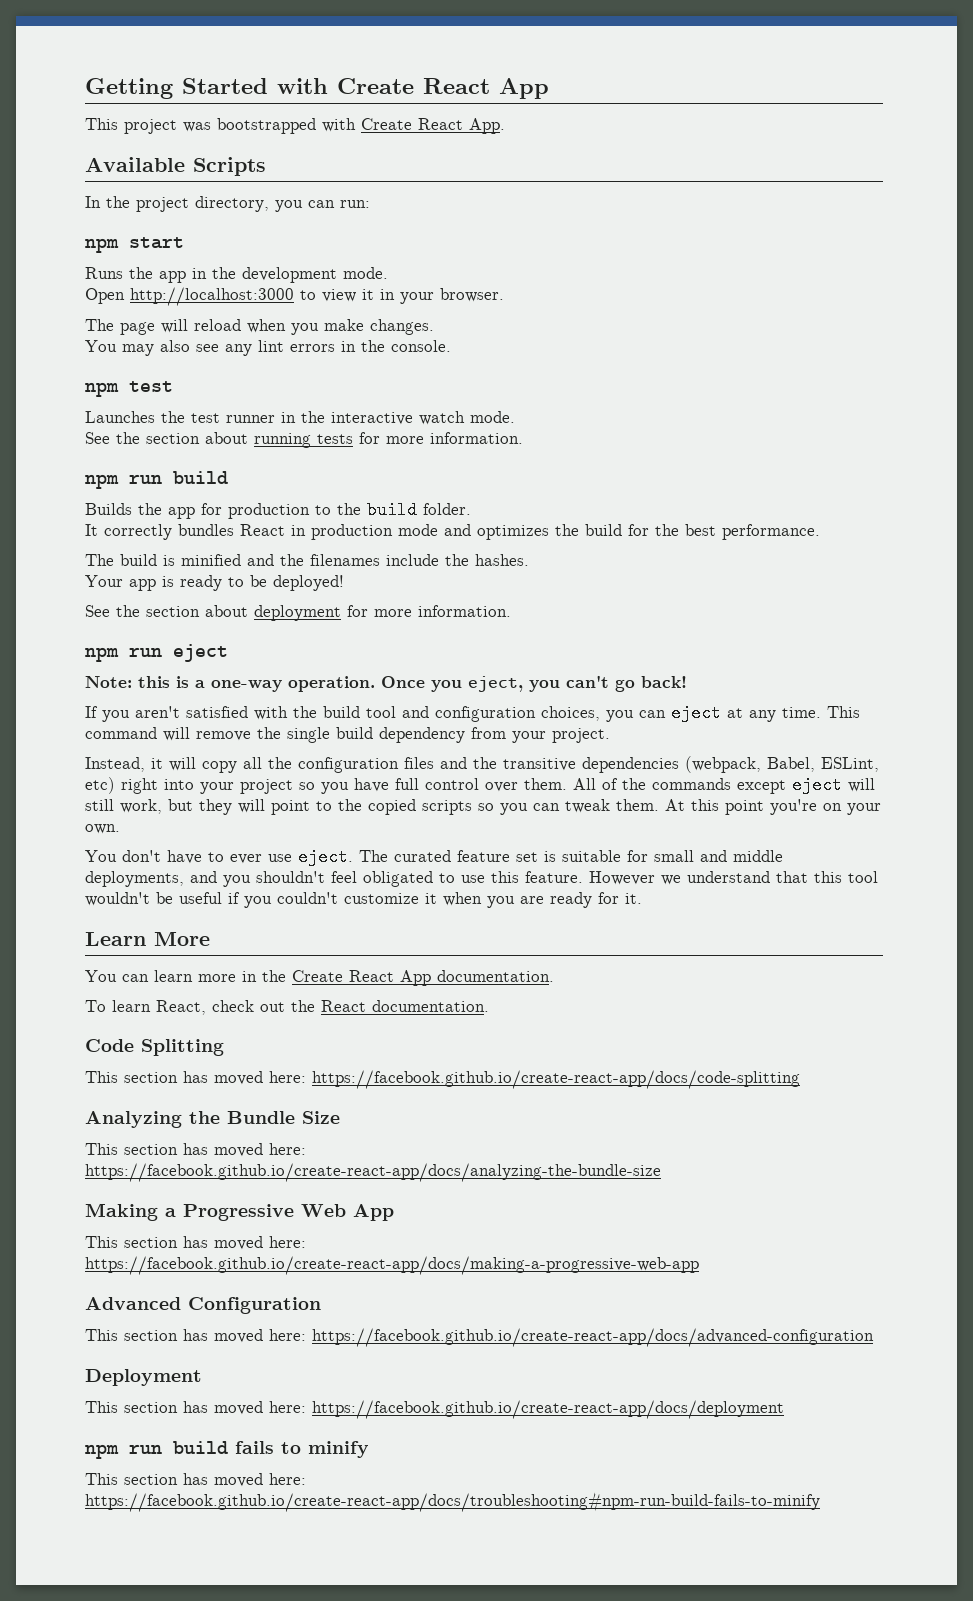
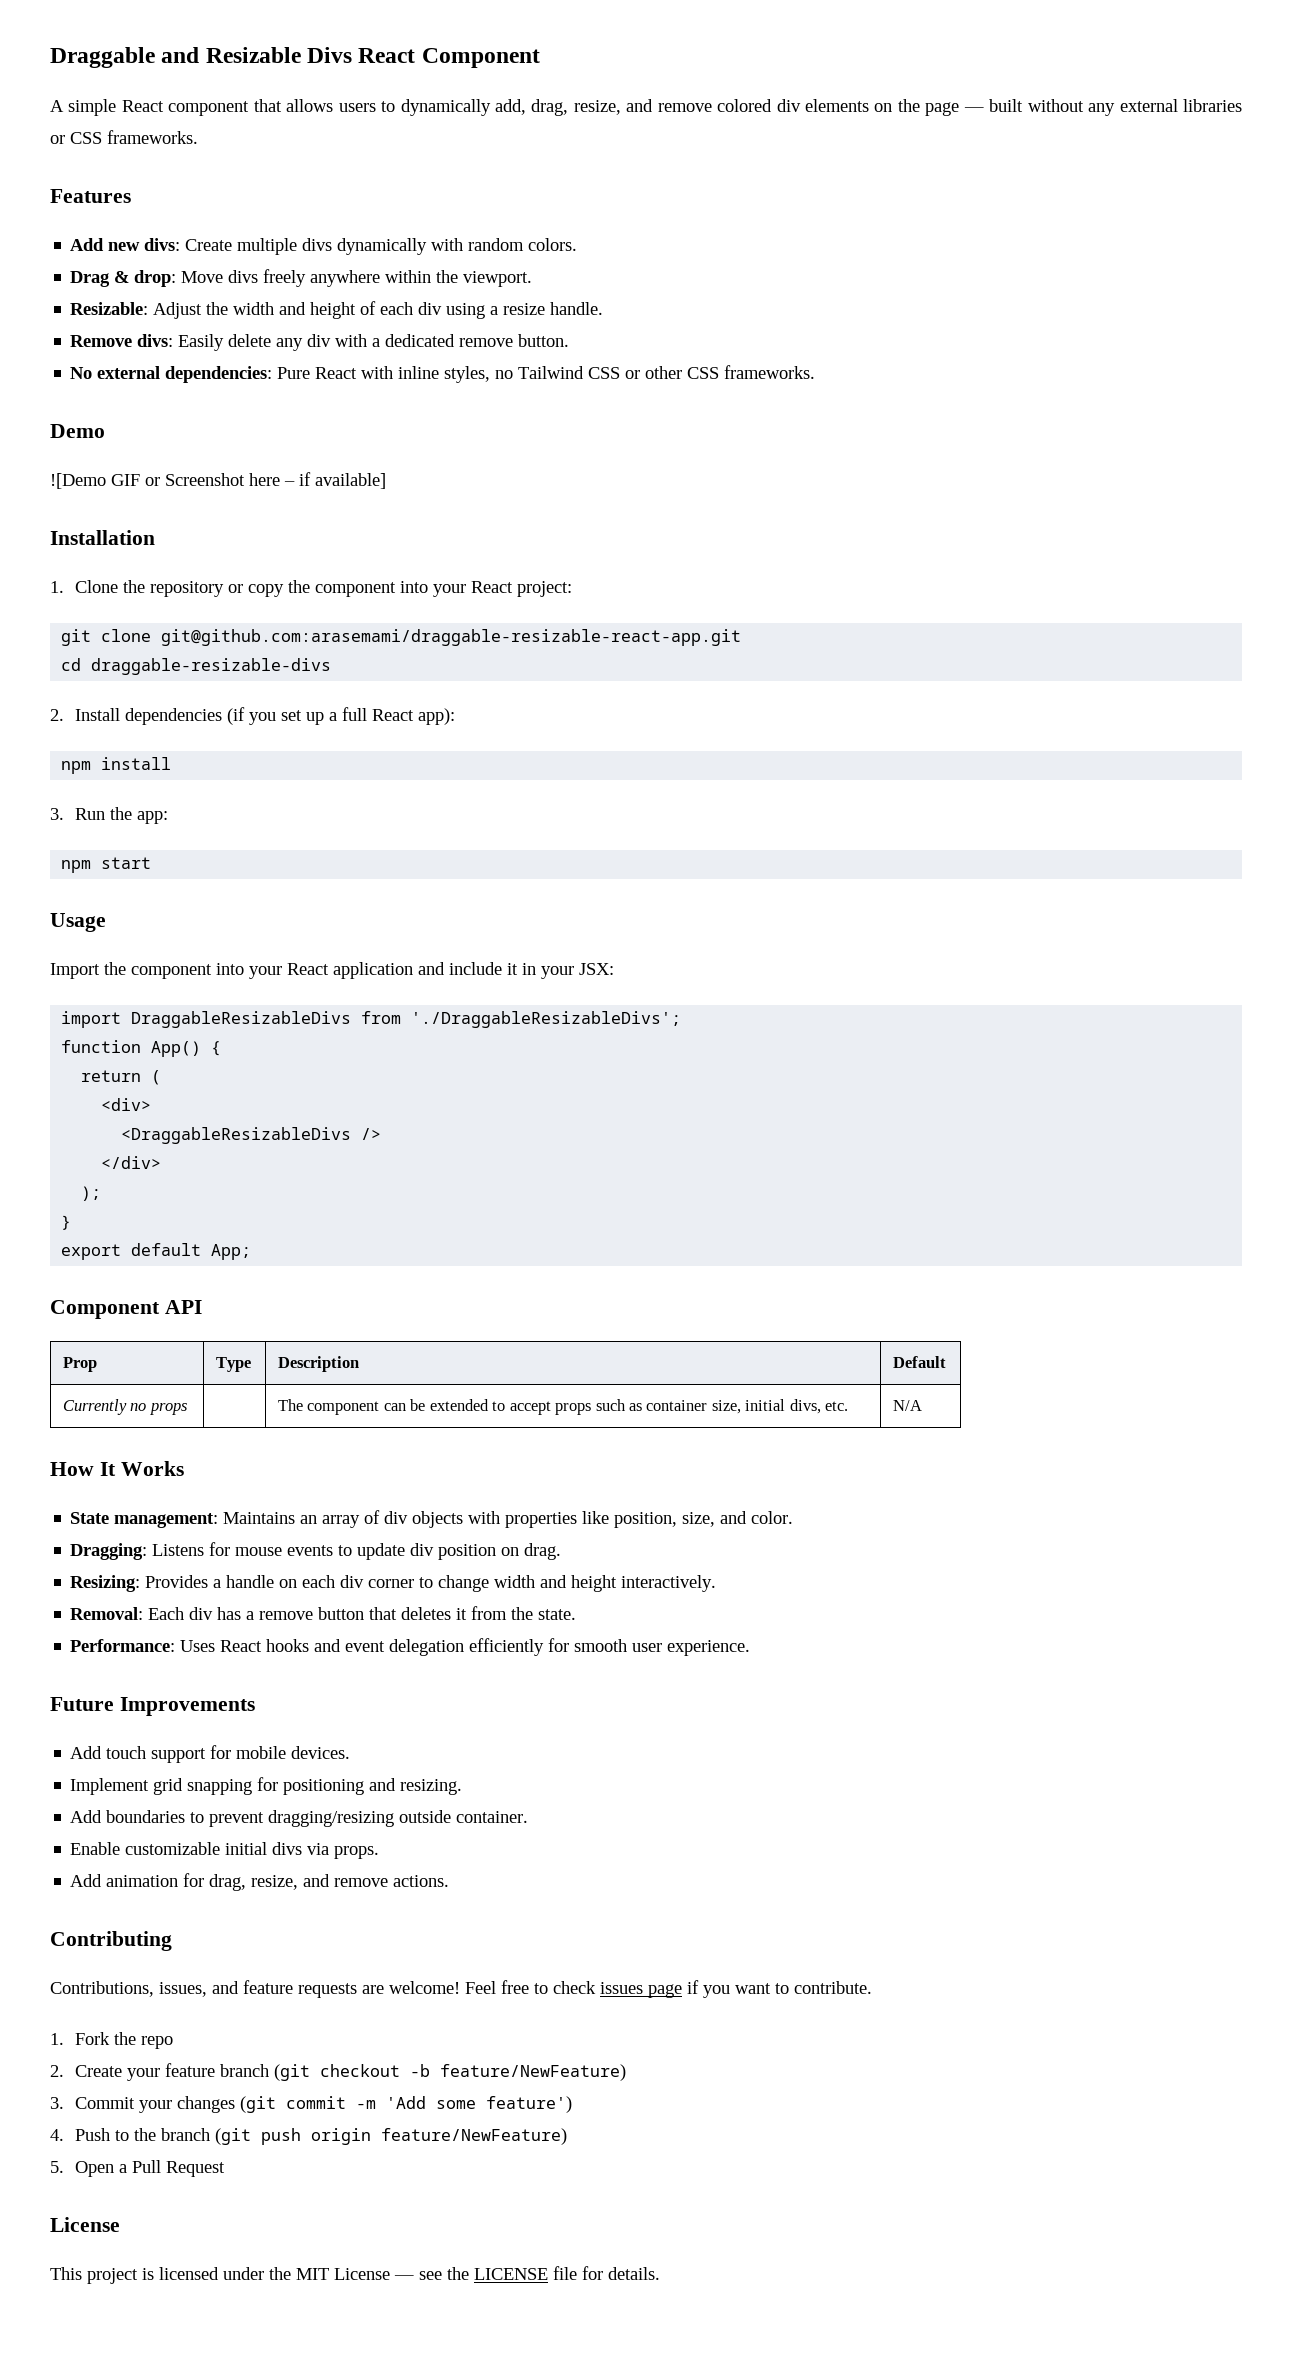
[85,78,549,99] [85,118,505,134] [85,157,266,176] [85,196,370,212] [85,237,184,253] [85,267,388,283] [85,287,504,306] [85,319,434,335] [85,340,451,356] [85,381,173,397] [85,411,515,425] [85,432,523,448] [85,471,228,489] [85,501,471,519] [85,524,820,540] [85,554,529,566] [85,575,344,591] [85,605,511,621] [85,644,228,662] [85,675,687,692] [85,704,860,722] [85,727,610,743] [85,756,879,773] [85,776,875,794] [85,799,881,815] [85,824,120,834] [85,848,783,866] [85,871,878,887] [85,892,642,908] [85,932,210,946] [85,970,554,986] [85,1000,489,1015] [85,1039,224,1056] [85,1070,800,1089] [85,1111,340,1128] [85,1143,306,1157] [85,1163,661,1182] [85,1203,394,1221] [85,1236,306,1250] [85,1256,699,1275] [85,1297,321,1314] [85,1328,874,1347] [85,1369,202,1386] [85,1400,784,1419] [85,1441,369,1459] [85,1473,306,1487] [85,1492,820,1512] Getting Started with Create React App // This project was bootstrapped with Create React App. // Available Scripts // In the project directory, you can run: // npm start // Runs the app in the development mode. // Open http://localhost:3000 to view it in your browser. // The page will reload when you make changes. // You may also see any lint errors in the console. // npm test // Launches the test runner in the interactive watch mode. // See the section about running tests for more information. // npm run build // Builds the app for production to the build folder. // It correctly bundles React in production mode and optimizes the build for the best performance. // The build is minified and the filenames include the hashes. // Your app is ready to be deployed! // See the section about deployment for more information. // npm run eject // Note: this is a one-way operation. Once you eject, you can't go back! // If you aren't satisfied with the build tool and configuration choices, you can eject at any time. This command will remove the single build dependency from your project. // Instead, it will copy all the configuration files and the transitive dependencies (webpack, Babel, ESLint, etc) right into your project so you have full control over them. All of the commands except eject will still work, but they will point to the copied scripts so you can tweak them. At this point you're on your own. // You don't have to ever use eject. The curated feature set is suitable for small and middle deployments, and you shouldn't feel obligated to use this feature. However we understand that this tool wouldn't be useful if you couldn't customize it when you are ready for it. // Learn More // You can learn more in the Create React App documentation. // To learn React, check out the React documentation. // Code Splitting // This section has moved here: https://facebook.github.io/create-react-app/docs/code-splitting // Analyzing the Bundle Size // This section has moved here: https://facebook.github.io/create-react-app/docs/analyzing-the-bundle-size // Making a Progressive Web App // This section has moved here: https://facebook.github.io/create-react-app/docs/making-a-progressive-web-app // Advanced Configuration // This section has moved here: https://facebook.github.io/create-react-app/docs/advanced-configuration // Deployment // This section has moved here: https://facebook.github.io/create-react-app/docs/deployment // npm run build fails to minify // This section has moved here: https://facebook.github.io/create-react-app/docs/troubleshooting#npm-run-build-fails-to-minify -> [50,47,540,68] [50,99,1243,116] [50,130,198,144] [50,189,131,203] [70,238,578,255] [70,269,533,287] [70,301,604,319] [70,334,570,351] [70,365,816,383] [50,424,105,438] [50,472,386,489] [50,530,155,545] [50,580,572,597] [61,629,742,646] [61,658,332,675] [50,707,455,725] [61,757,172,774] [50,807,168,824] [61,857,152,873] [50,913,106,932] [50,962,614,979] [61,1011,682,1028] [61,1040,222,1057] [81,1070,162,1085] [101,1098,152,1111] [121,1127,382,1144] [101,1156,162,1169] [81,1186,102,1201] [61,1215,72,1230] [61,1243,252,1260] [50,1300,202,1319] [62,1357,97,1372] [215,1357,251,1372] [277,1356,359,1372] [892,1356,946,1368] [62,1399,187,1415] [277,1399,849,1415] [892,1400,922,1411] [50,1461,184,1476] [70,1510,794,1528] [70,1542,562,1560] [70,1575,717,1592] [70,1606,577,1620] [70,1638,751,1656] [50,1697,255,1716] [70,1745,351,1763] [70,1777,463,1795] [70,1810,529,1827] [70,1842,380,1859] [70,1873,450,1891] [50,1931,172,1951] [50,1980,872,1998] [50,2032,173,2049] [50,2063,626,2081] [50,2096,572,2113] [50,2128,567,2145] [50,2160,225,2177] [50,2217,120,2232] [50,2266,660,2284] Draggable and Resizable Divs React Component // A simple React component that allows users to dynamically add, drag, resize, and remove colored div elements on the page — built without any external libraries or CSS frameworks. // Features // Add new divs: Create multiple divs dynamically with random colors. // Drag & drop: Move divs freely anywhere within the viewport. // Resizable: Adjust the width and height of each div using a resize handle. // Remove divs: Easily delete any div with a dedicated remove button. // No external dependencies: Pure React with inline styles, no Tailwind CSS or other CSS frameworks. // Demo // ![Demo GIF or Screenshot here – if available] // Installation // 1. Clone the repository or copy the component into your React project: // git clone git@github.com:arasemami/draggable-resizable-react-app.git // cd draggable-resizable-divs // 2. Install dependencies (if you set up a full React app): // npm install // 3. Run the app: // npm start // Usage // Import the component into your React application and include it in your JSX: // import DraggableResizableDivs from './DraggableResizableDivs'; // function App() { // return ( // <div> // <DraggableResizableDivs /> // </div> // ); // } // export default App; // Component API // Prop | Type | Description | Default // Currently no props | | The component can be extended to accept props such as container size, initial divs, etc. | N/A // How It Works // State management: Maintains an array of div objects with properties like position, size, and color. // Dragging: Listens for mouse events to update div position on drag. // Resizing: Provides a handle on each div corner to change width and height interactively. // Removal: Each div has a remove button that deletes it from the state. // Performance: Uses React hooks and event delegation efficiently for smooth user experience. // Future Improvements // Add touch support for mobile devices. // Implement grid snapping for positioning and resizing. // Add boundaries to prevent dragging/resizing outside container. // Enable customizable initial divs via props. // Add animation for drag, resize, and remove actions. // Contributing // Contributions, issues, and feature requests are welcome! Feel free to check issues page if you want to contribute. // 1. Fork the repo // 2. Create your feature branch (git checkout -b feature/NewFeature) // 3. Commit your changes (git commit -m 'Add some feature') // 4. Push to the branch (git push origin feature/NewFeature) // 5. Open a Pull Request // License // This project is licensed under the MIT License — see the LICENSE file for details.

